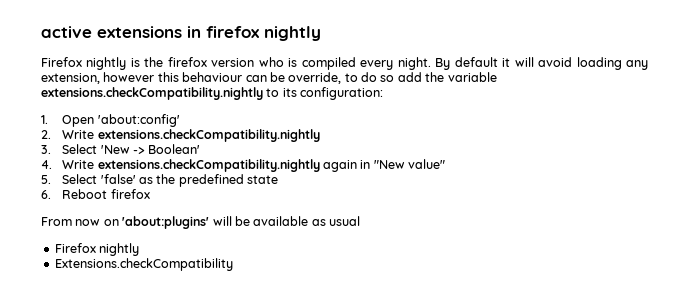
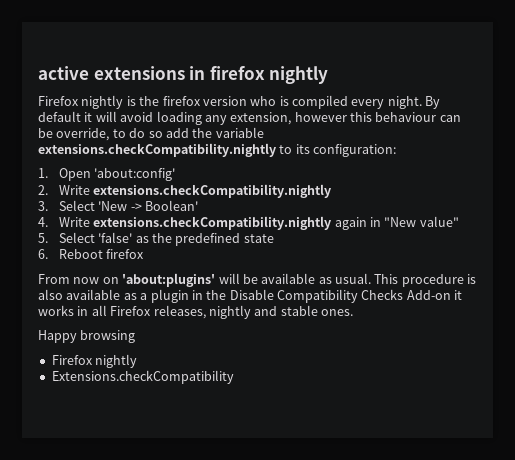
[329,216,360,226] usual -> [335,273,477,287] [38,289,463,303] [38,305,353,319] [38,330,136,343] usual. This procedure is also available as a plugin in the Disable Compatibility Checks Add-on it works in all Firefox releases, nightly and stable ones. // Happy browsing

